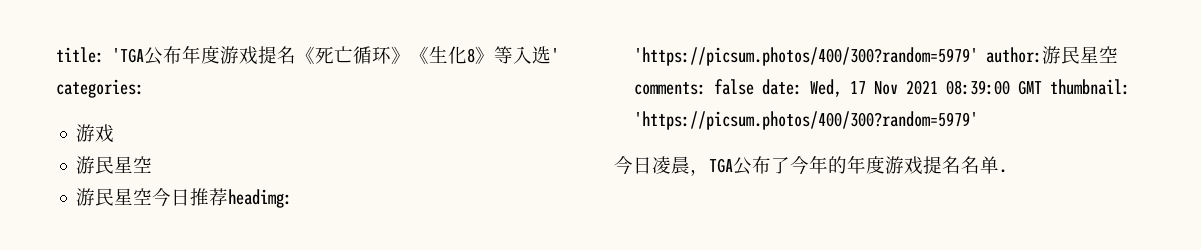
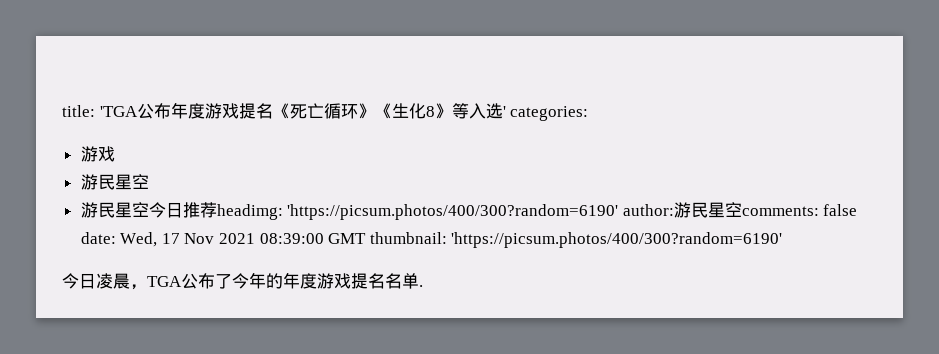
[634,47,979,66] 'https://picsum.photos/400/300?random=5979' -> [287,204,619,220] 'https://picsum.photos/400/300?random=6190'
[634,111,979,130] 'https://picsum.photos/400/300?random=5979' -> [451,232,783,248] 'https://picsum.photos/400/300?random=6190'

